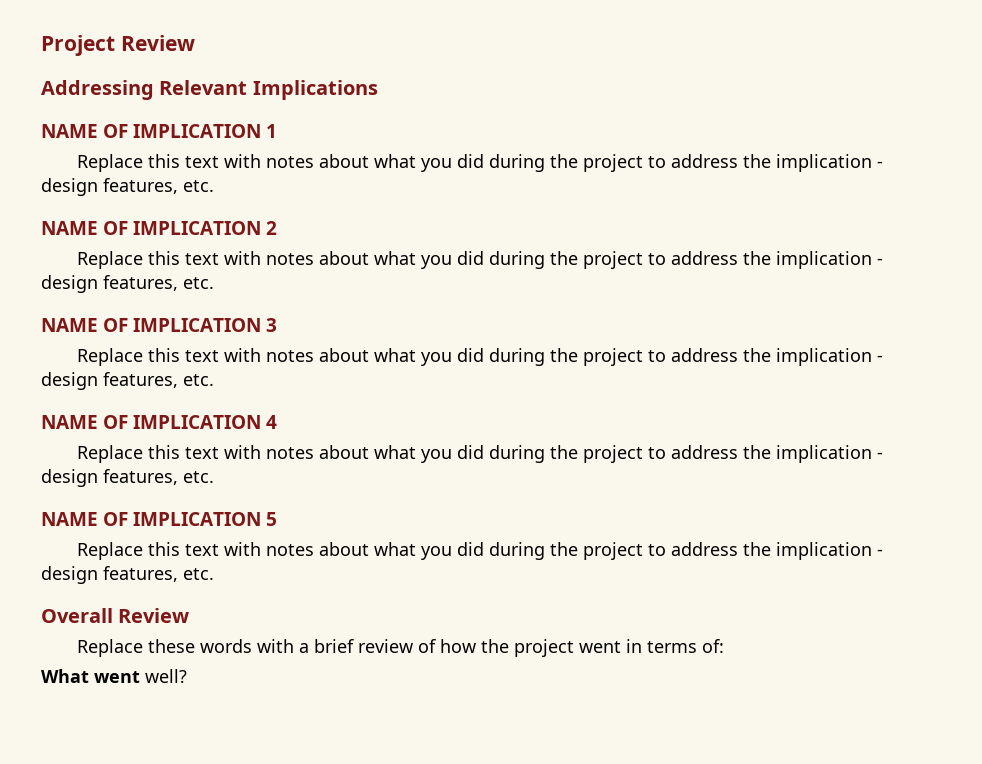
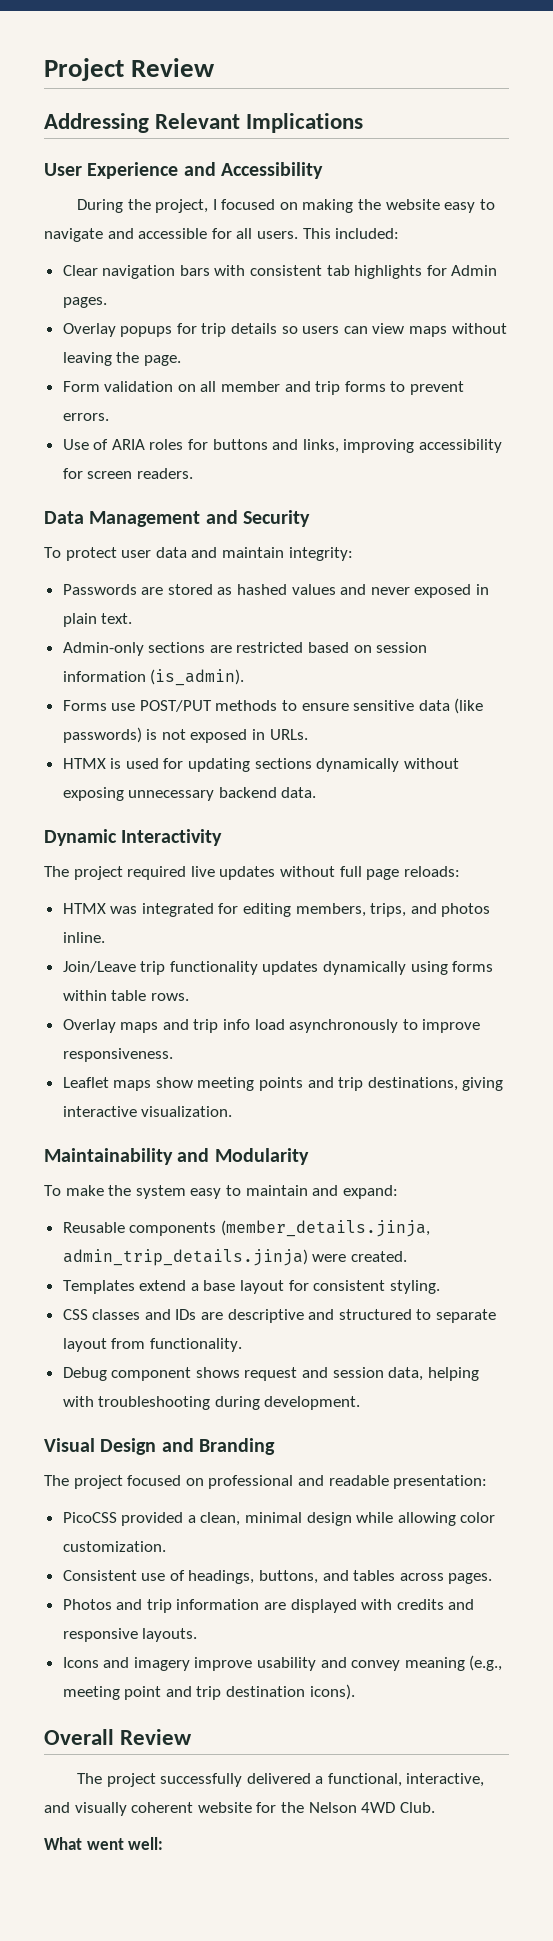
[41,124,278,138] [76,154,883,172] [41,178,214,196] [41,221,278,235] [76,251,883,269] [41,275,214,293] [41,318,278,332] [76,348,883,366] [41,372,214,390] [41,415,278,429] [76,445,883,463] [41,469,214,487] [41,512,278,526] [76,542,883,560] [41,566,214,584] [41,608,190,623] [76,639,724,657] NAME OF IMPLICATION 1 // Replace this text with notes about what you did during the project to address the implication - design features, etc. // NAME OF IMPLICATION 2 // Replace this text with notes about what you did during the project to address the implication - design features, etc. // NAME OF IMPLICATION 3 // Replace this text with notes about what you did during the project to address the implication - design features, etc. // NAME OF IMPLICATION 4 // Replace this text with notes about what you did during the project to address the implication - design features, etc. // NAME OF IMPLICATION 5 // Replace this text with notes about what you did during the project to address the implication - design features, etc. // Overall Review // Replace these words with a brief review of how the project went in terms of: -> [44,162,323,179] [76,199,495,213] [44,228,400,242] [62,265,498,279] [62,297,107,308] [62,323,507,337] [62,352,181,366] [62,381,465,395] [62,413,109,421] [62,439,503,453] [62,468,193,479] [44,510,310,527] [44,547,353,561] [62,584,490,598] [62,613,133,627] [62,642,428,656] [62,669,245,686] [62,698,484,714] [62,727,308,743] [62,758,459,772] [62,787,317,801] [44,829,223,846] [44,866,460,880] [62,903,491,917] [62,932,105,943] [62,961,494,975] [62,990,189,1001] [62,1019,481,1033] [62,1048,173,1062] [62,1077,504,1091] [62,1106,233,1117] [44,1148,309,1165] [44,1185,398,1199] [62,1220,430,1237] [62,1249,407,1266] [62,1280,440,1294] [62,1309,497,1323] [62,1338,242,1352] [62,1367,479,1381] [62,1396,361,1410] [44,1438,275,1455] [44,1475,488,1489] [62,1512,496,1526] [62,1541,166,1552] [62,1570,493,1584] [62,1599,475,1613] [62,1628,198,1642] [62,1655,503,1671] [62,1684,355,1700] [44,1729,193,1745] [76,1773,485,1787] [44,1802,435,1816] User Experience and Accessibility // During the project, I focused on making the website easy to navigate and accessible for all users. This included: // Clear navigation bars with consistent tab highlights for Admin pages. // Overlay popups for trip details so users can view maps without leaving the page. // Form validation on all member and trip forms to prevent errors. // Use of ARIA roles for buttons and links, improving accessibility for screen readers. // Data Management and Security // To protect user data and maintain integrity: // Passwords are stored as hashed values and never exposed in plain text. // Admin-only sections are restricted based on session information (is_admin). // Forms use POST/PUT methods to ensure sensitive data (like passwords) is not exposed in URLs. // HTMX is used for updating sections dynamically without exposing unnecessary backend data. // Dynamic Interactivity // The project required live updates without full page reloads: // HTMX was integrated for editing members, trips, and photos inline. // Join/Leave trip functionality updates dynamically using forms within table rows. // Overlay maps and trip info load asynchronously to improve responsiveness. // Leaflet maps show meeting points and trip destinations, giving interactive visualization. // Maintainability and Modularity // To make the system easy to maintain and expand: // Reusable components (member_details.jinja, admin_trip_details.jinja) were created. // Templates extend a base layout for consistent styling. // CSS classes and IDs are descriptive and structured to separate layout from functionality. // Debug component shows request and session data, helping with troubleshooting during development. // Visual Design and Branding // The project focused on professional and readable presentation: // PicoCSS provided a clean, minimal design while allowing color customization. // Consistent use of headings, buttons, and tables across pages. // Photos and trip information are displayed with credits and responsive layouts. // Icons and imagery improve usability and convey meaning (e.g., meeting point and trip destination icons). // Overall Review // The project successfully delivered a functional, interactive, and visually coherent website for the Nelson 4WD Club.
[145,669,187,683] well? -> [128,1837,164,1850] well:

